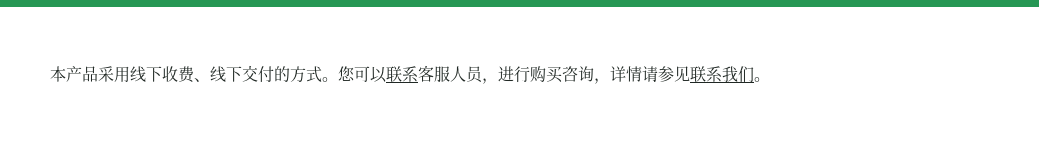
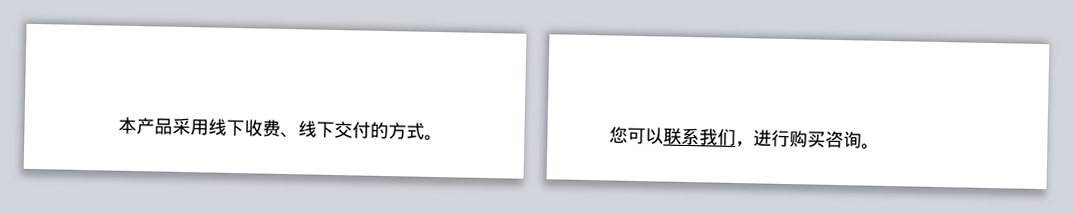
[418,65,483,83] 客服人员 -> [699,128,736,146] 我们
[594,66,754,84] ，详情请参见联系我们 -> (862, 140) none

